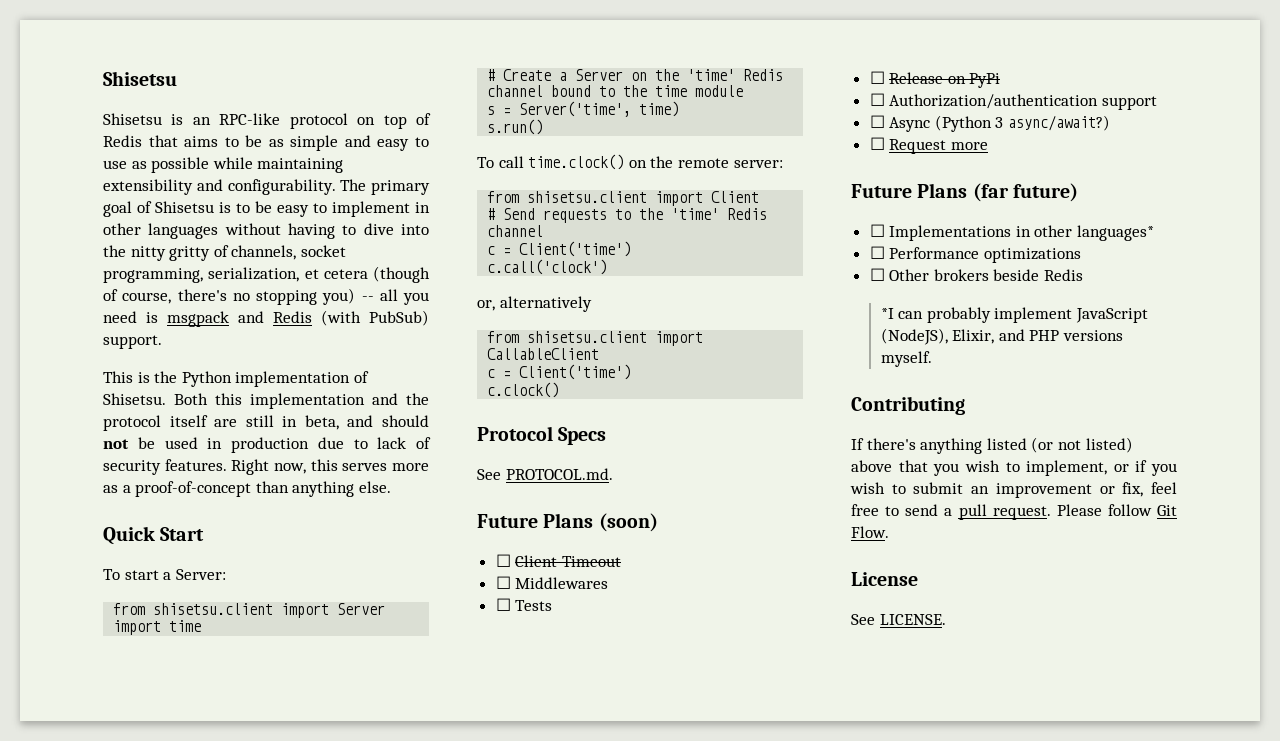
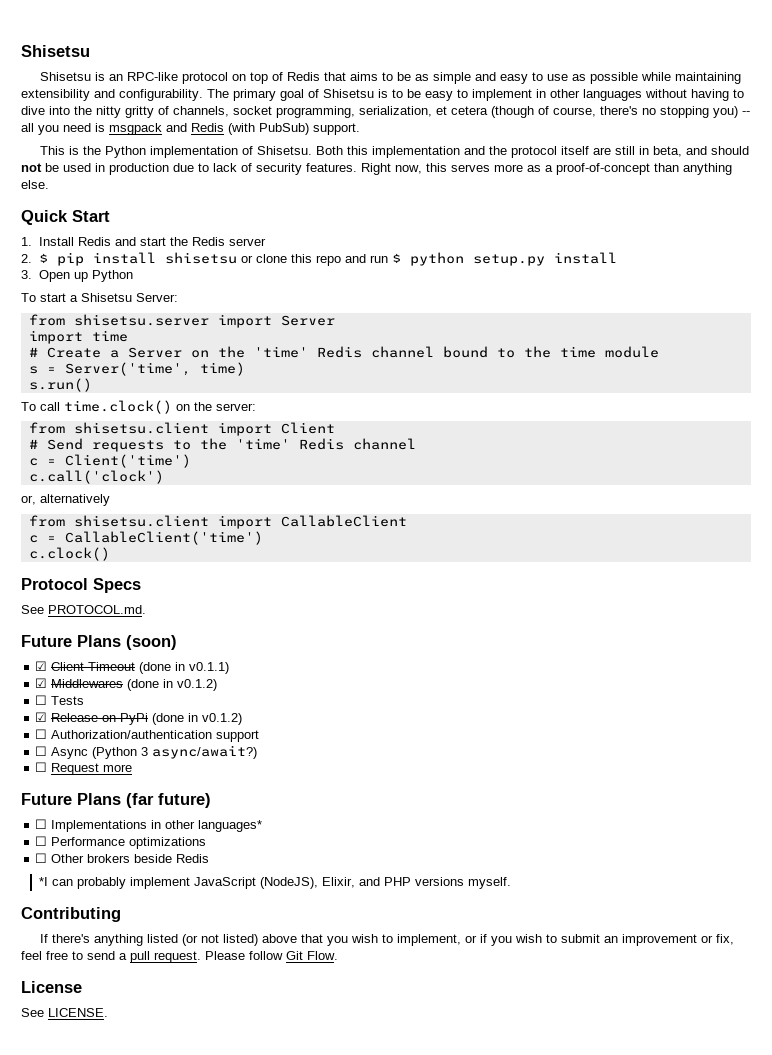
(205, 534) none -> [21,237,266,246] [21,252,617,266] [21,270,133,282] // 1. Install Redis and start the Redis server // 2. $ pip install shisetsu or clone this repo and run $ python setup.py install // 3. Open up Python
(172, 576) none -> [81,293,132,302] Shisetsu
[153,603,274,615] shisetsu.client -> [73,314,209,326] shisetsu.server
[677,158,729,168] remote -> (212, 406) none
[519,364,632,380] Client('time') -> [64,531,263,545] CallableClient('time')
[495,554,511,567] ☐ -> [35,661,48,671] ☑
[495,576,609,589] // ☐ Middlewares -> [139,662,230,674] [35,678,218,691] (done in v0.1.1) // ☑ Middlewares (done in v0.1.2)
[869,71,885,84] ☐ -> [35,712,48,722] ☑
(1001, 80) none -> [152,713,243,725] (done in v0.1.2)

